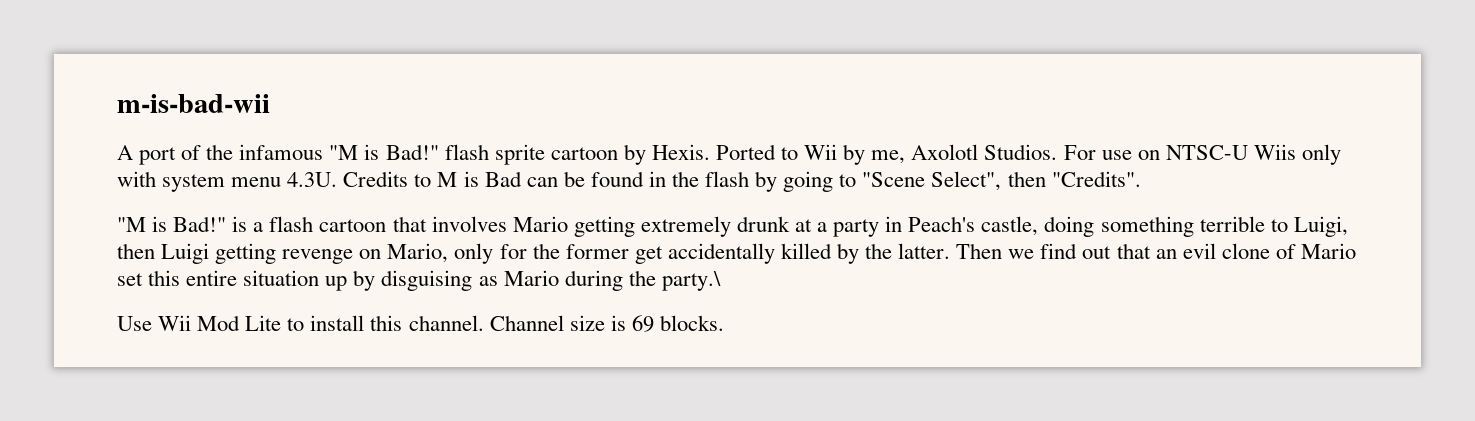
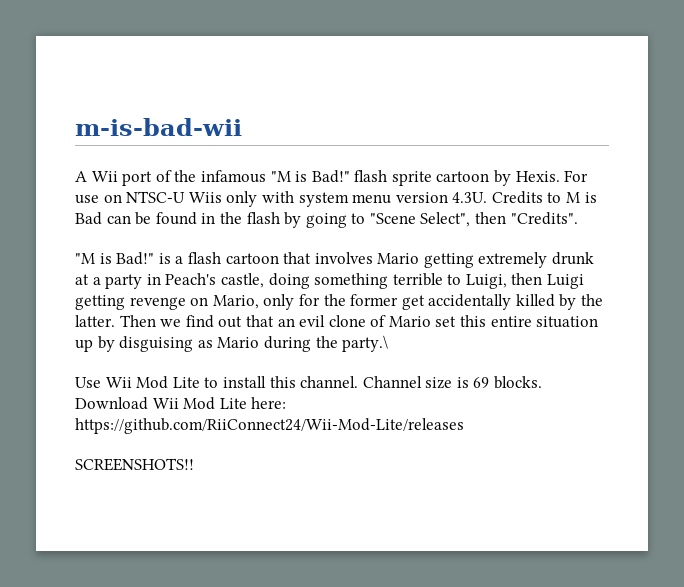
(133, 152) none -> [91,171,118,182] Wii
[715,144,1058,165] Ported to Wii by me, Axolotl Studios. -> (560, 176) none
(282, 182) none -> [395,192,448,203] version
(724, 323) none -> [75,397,287,410] [75,418,464,434] [75,458,194,471] Download Wii Mod Lite here: https://github.com/RiiConnect24/Wii-Mod-Lite/releases // SCREENSHOTS!!

